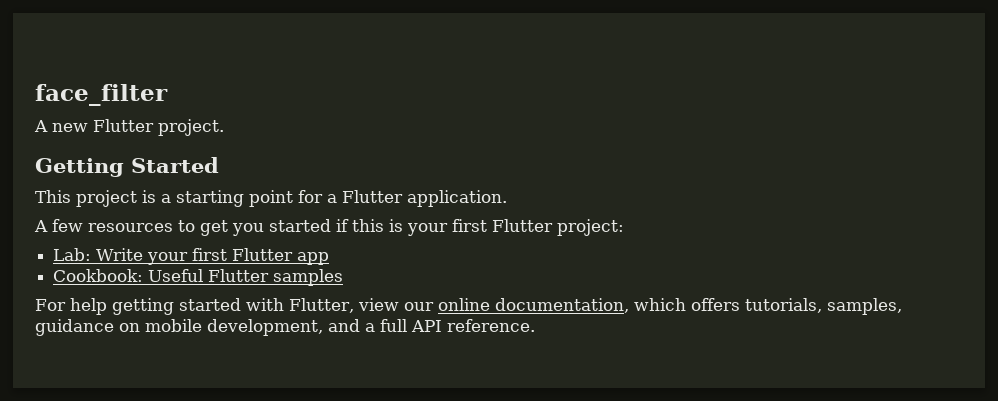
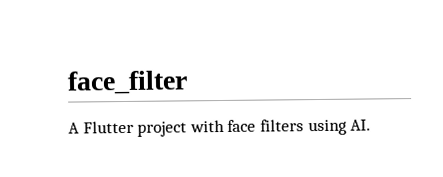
[52,119,224,136] [35,157,219,177] [35,190,507,207] [34,219,624,236] [53,248,330,265] [53,269,344,286] [35,298,902,315] [35,319,535,336] new Flutter project. // Getting Started // This project is a starting point for a Flutter application. // A few resources to get you started if this is your first Flutter project: // Lab: Write your first Flutter app // Cookbook: Useful Flutter samples // For help getting started with Flutter, view our online documentation, which offers tutorials, samples, guidance on mobile development, and a full API reference. -> [82,119,372,137] Flutter project with face filters using AI.

